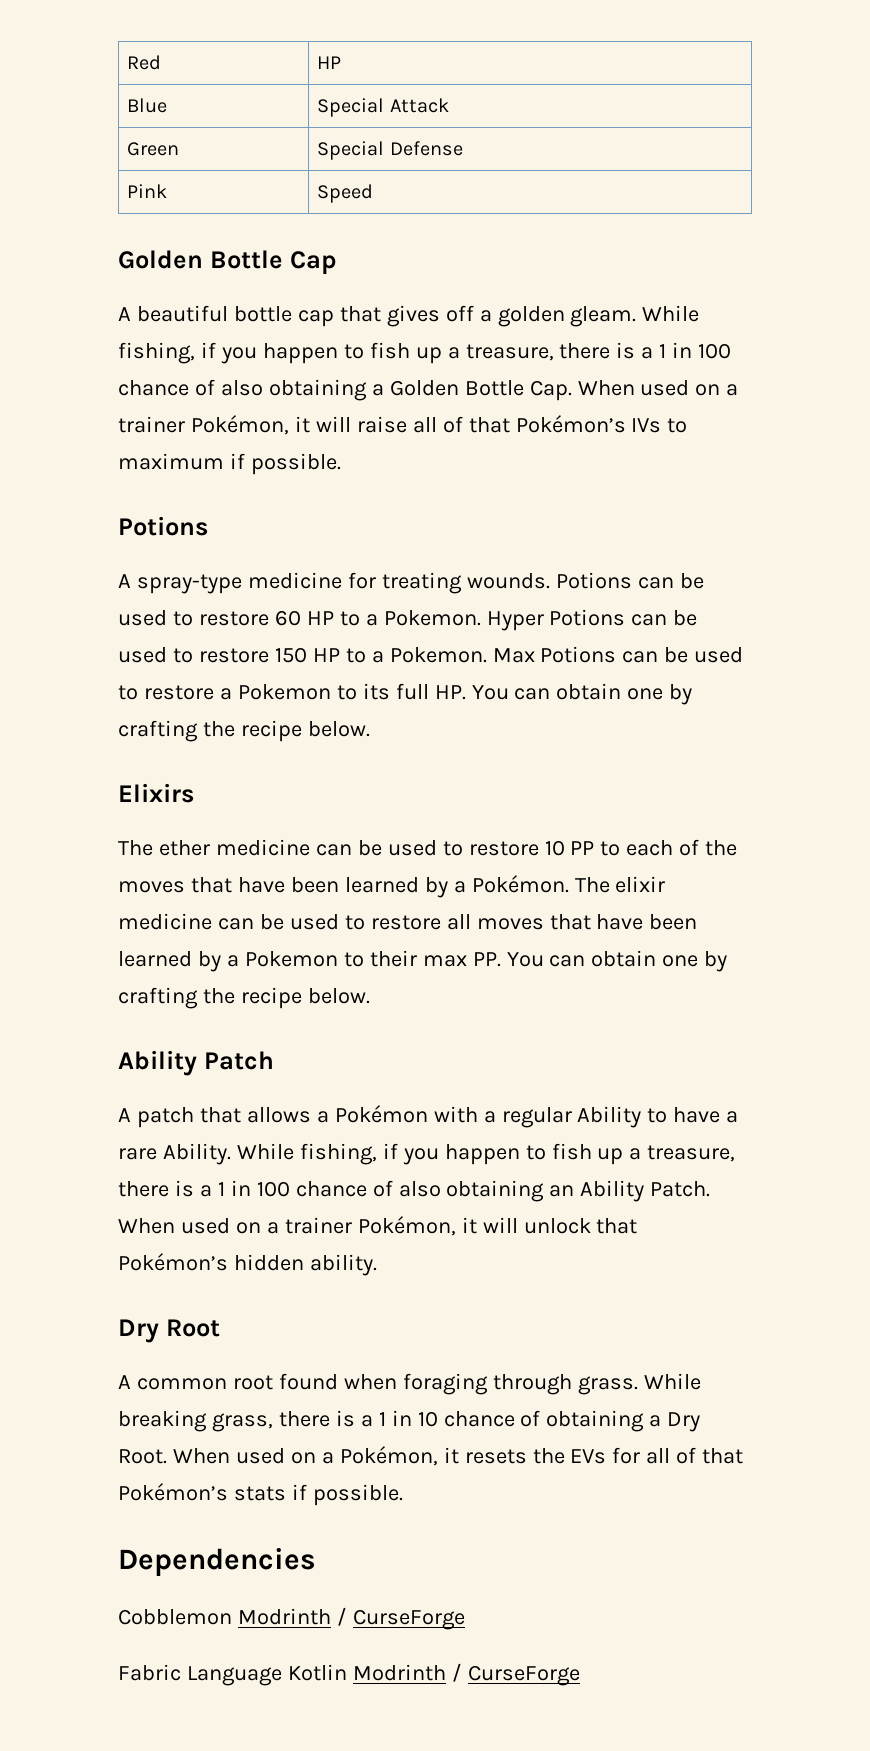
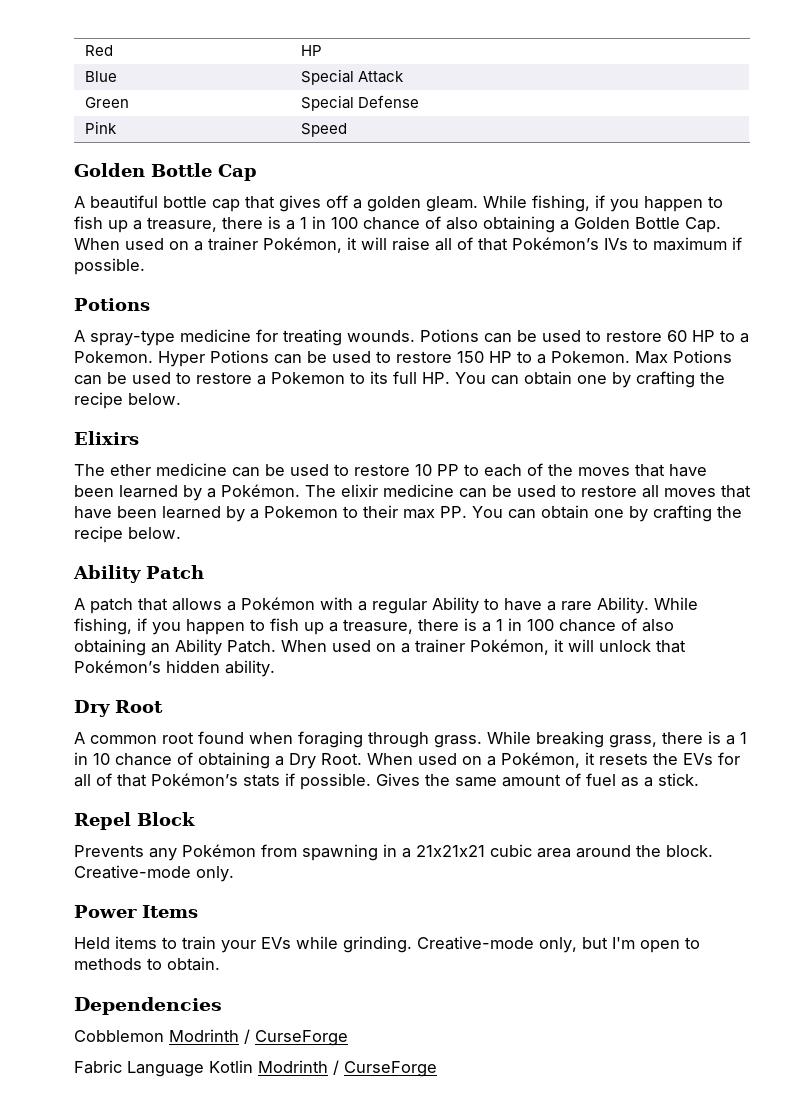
(403, 1495) none -> [376,773,699,787] [74,812,195,830] [74,844,713,861] [74,865,234,882] [74,905,198,918] [74,936,700,953] [74,957,220,971] Gives the same amount of fuel as a stick. // Repel Block // Prevents any Pokémon from spawning in a 21x21x21 cubic area around the block. Creative-mode only. // Power Items // Held items to train your EVs while grinding. Creative-mode only, but I'm open to methods to obtain.

